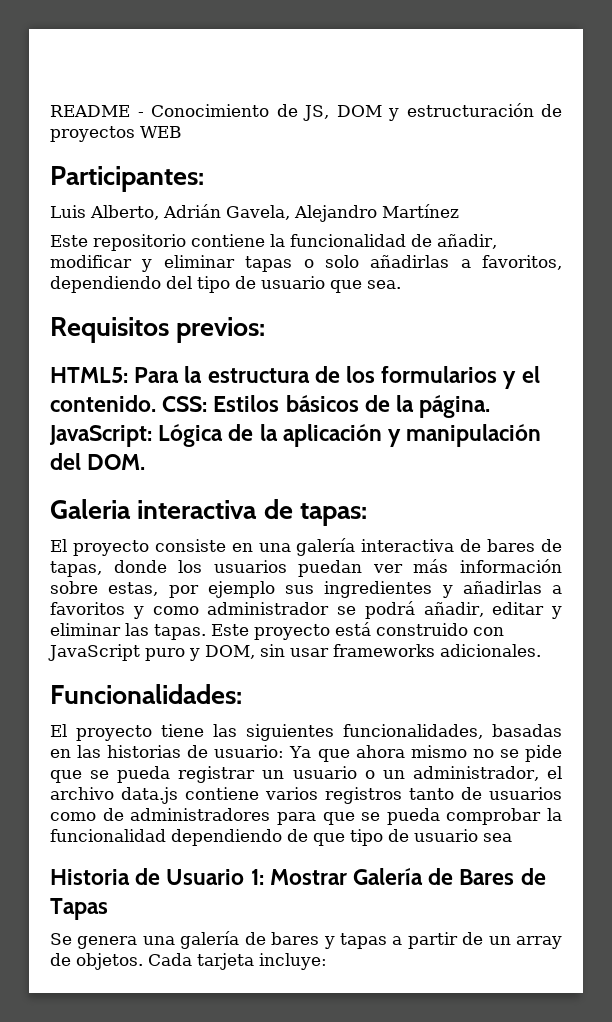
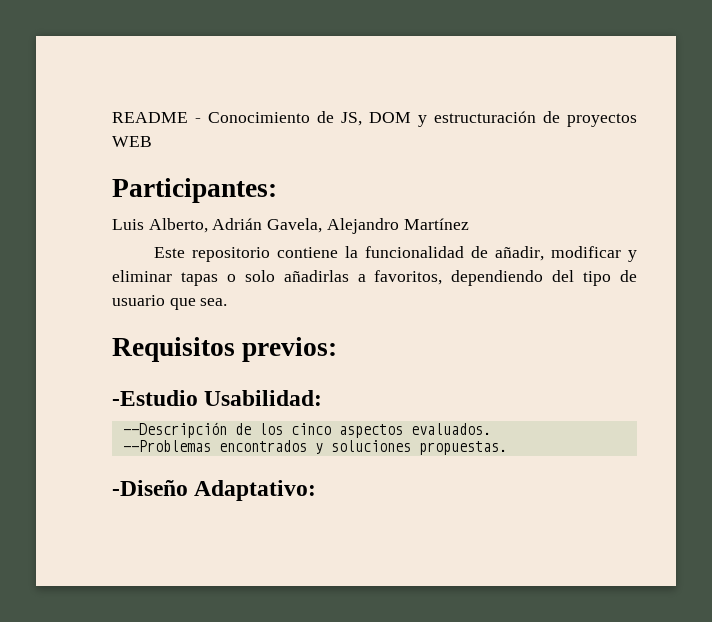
[50,366,540,389] [50,395,491,418] [49,424,542,447] [50,453,146,470] [50,499,367,526] [50,538,563,556] [50,559,562,577] [50,581,562,598] [50,601,562,619] [50,622,504,640] [48,644,541,661] [50,684,242,704] [50,724,562,741] [50,745,562,762] [50,766,562,783] [50,787,562,804] [50,808,562,825] [50,829,512,846] [50,868,546,885] [50,898,108,920] [50,931,563,949] [50,953,327,970] HTML5: Para la estructura de los formularios y el contenido. CSS: Estilos básicos de la página. JavaScript: Lógica de la aplicación y manipulación del DOM. // Galeria interactiva de tapas: // El proyecto consiste en una galería interactiva de bares de tapas, donde los usuarios puedan ver más información sobre estas, por ejemplo sus ingredientes y añadirlas a favoritos y como administrador se podrá añadir, editar y eliminar las tapas. Este proyecto está construido con JavaScript puro y DOM, sin usar frameworks adicionales. // Funcionalidades: // El proyecto tiene las siguientes funcionalidades, basadas en las historias de usuario: Ya que ahora mismo no se pide que se pueda registrar un usuario o un administrador, el archivo data.js contiene varios registros tanto de usuarios como de administradores para que se pueda comprobar la funcionalidad dependiendo de que tipo de usuario sea // Historia de Usuario 1: Mostrar Galería de Bares de Tapas // Se genera una galería de bares y tapas a partir de un array de objetos. Cada tarjeta incluye: -> [112,390,323,406] [122,422,491,438] [122,440,507,455] [112,480,317,501] -Estudio Usabilidad: // --Descripción de los cinco aspectos evaluados. // --Problemas encontrados y soluciones propuestas. // -Diseño Adaptativo:

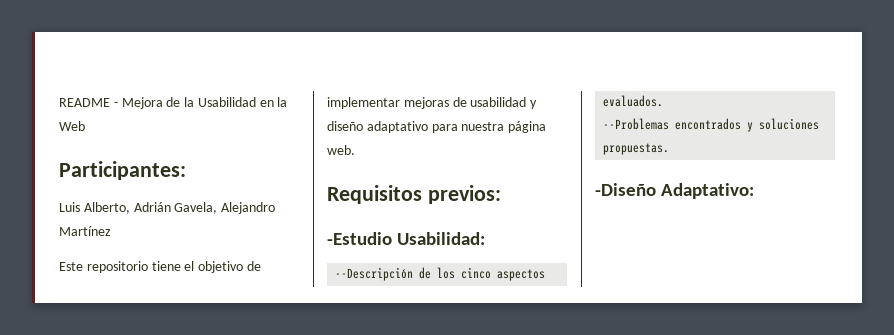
[208,111,637,127] [112,136,152,147] Conocimiento de JS, DOM y estructuración de proyectos WEB -> [121,97,288,109] [59,121,85,131] Mejora de la Usabilidad en la Web
[276,246,637,262] [112,270,637,286] [112,295,228,310] contiene la funcionalidad de añadir, modificar y eliminar tapas o solo añadirlas a favoritos, dependiendo del tipo de usuario que sea. -> [151,261,261,273] [327,97,538,109] [327,121,547,133] [327,145,355,155] tiene el objetivo de implementar mejoras de usabilidad y diseño adaptativo para nuestra página web.

